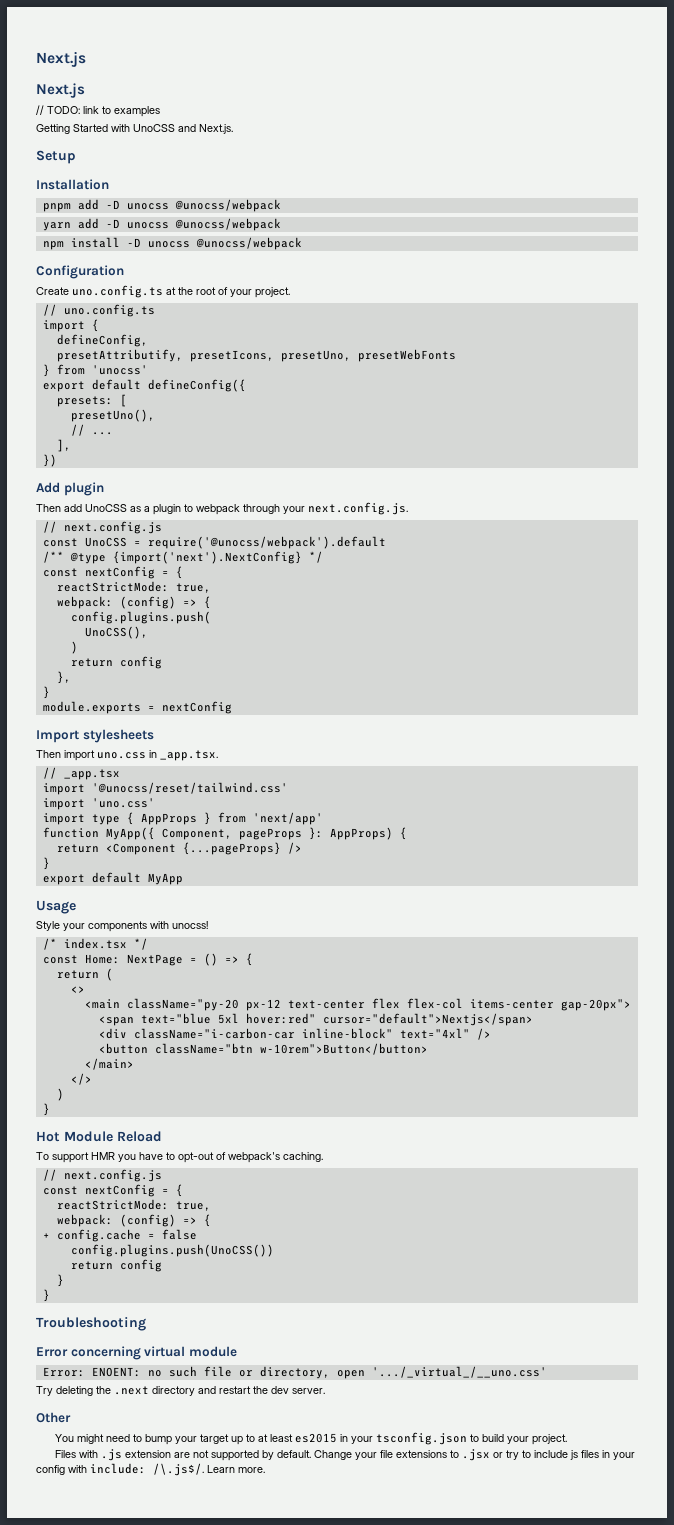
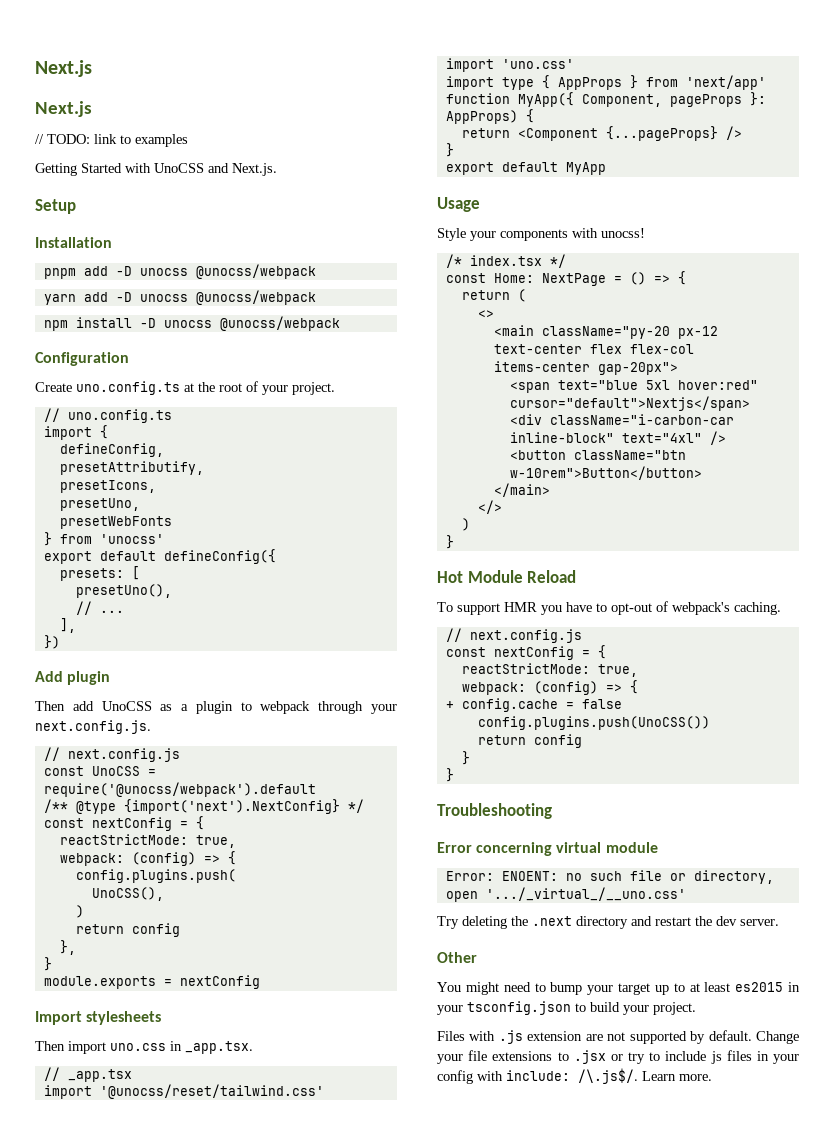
(183, 355) none -> (204, 468) //
(274, 356) none -> (156, 486) //
(351, 356) none -> (140, 504) //

